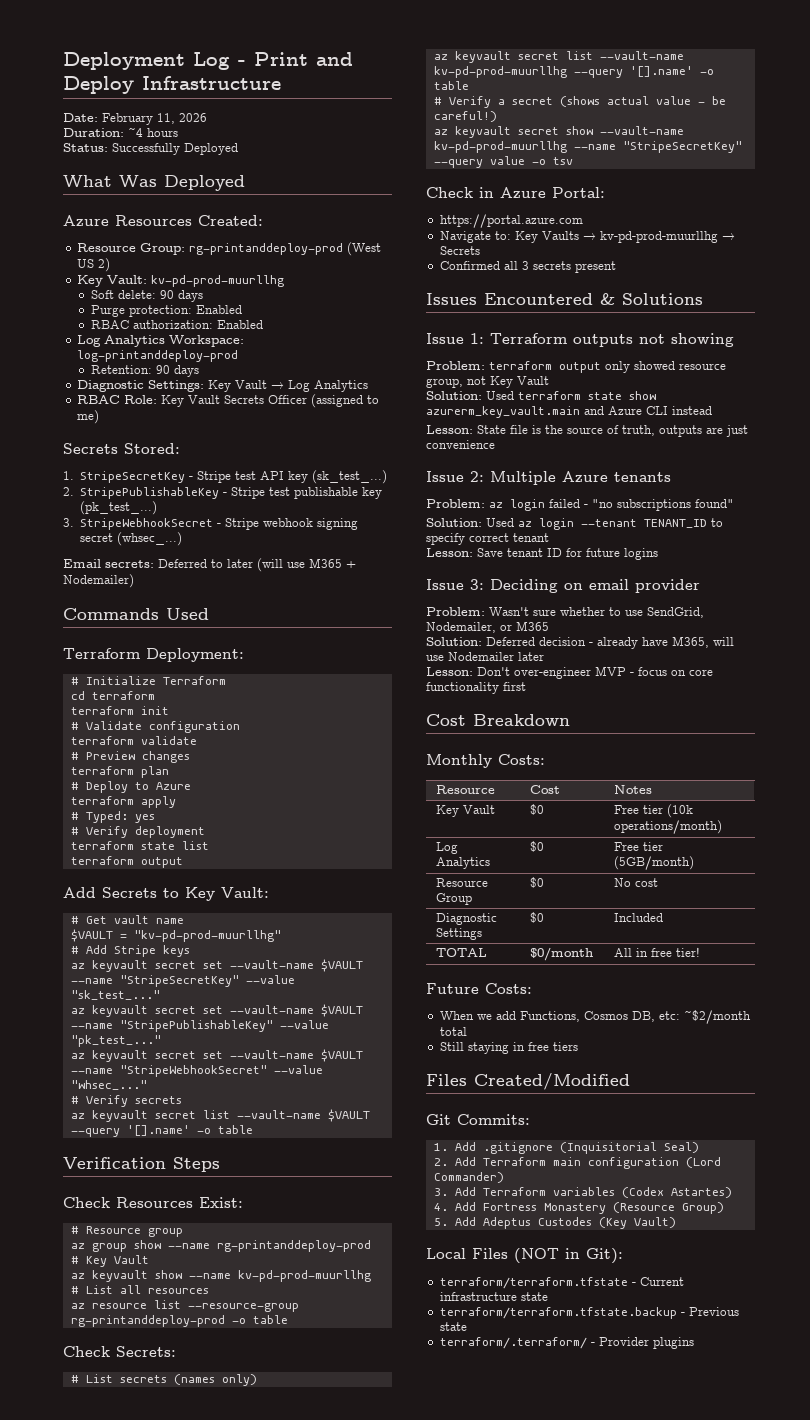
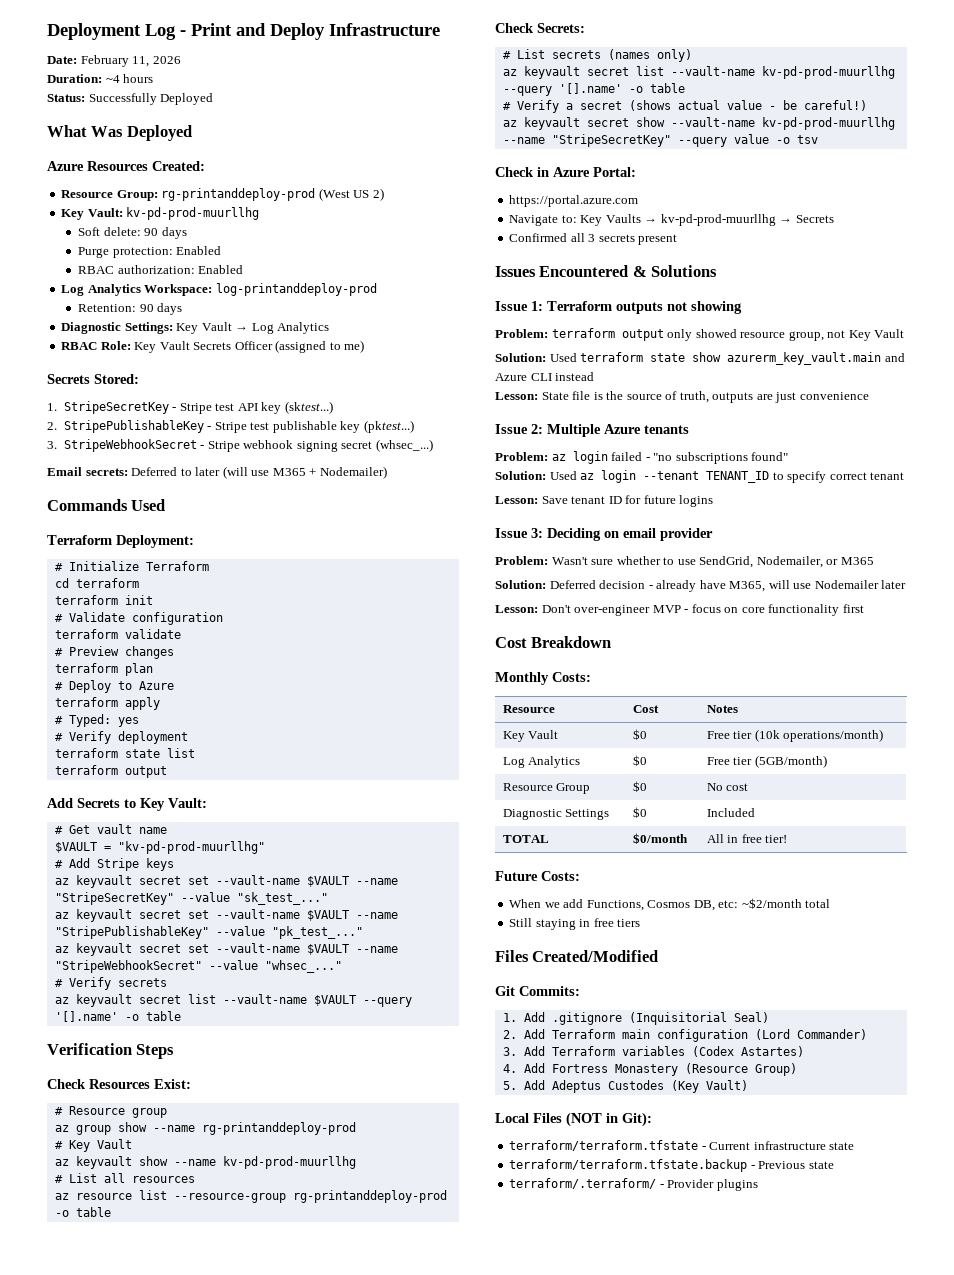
[312,470,388,484] (sk_test_...) -> [284,401,333,414] (sktest...)
[80,501,158,515] (pk_test_...) -> [363,420,414,433] (pktest...)

